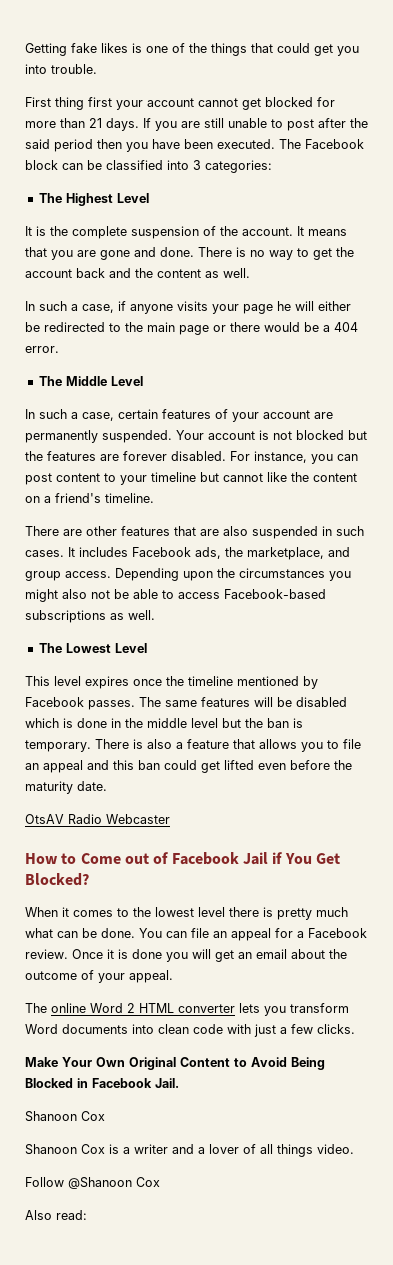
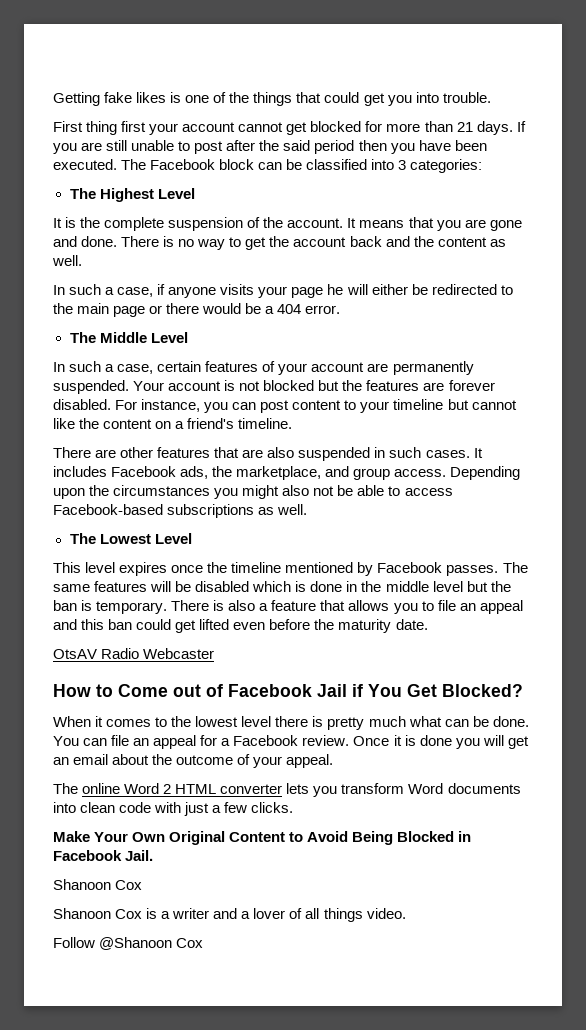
[25,1210,87,1220] // Also read: -> (204, 943) none

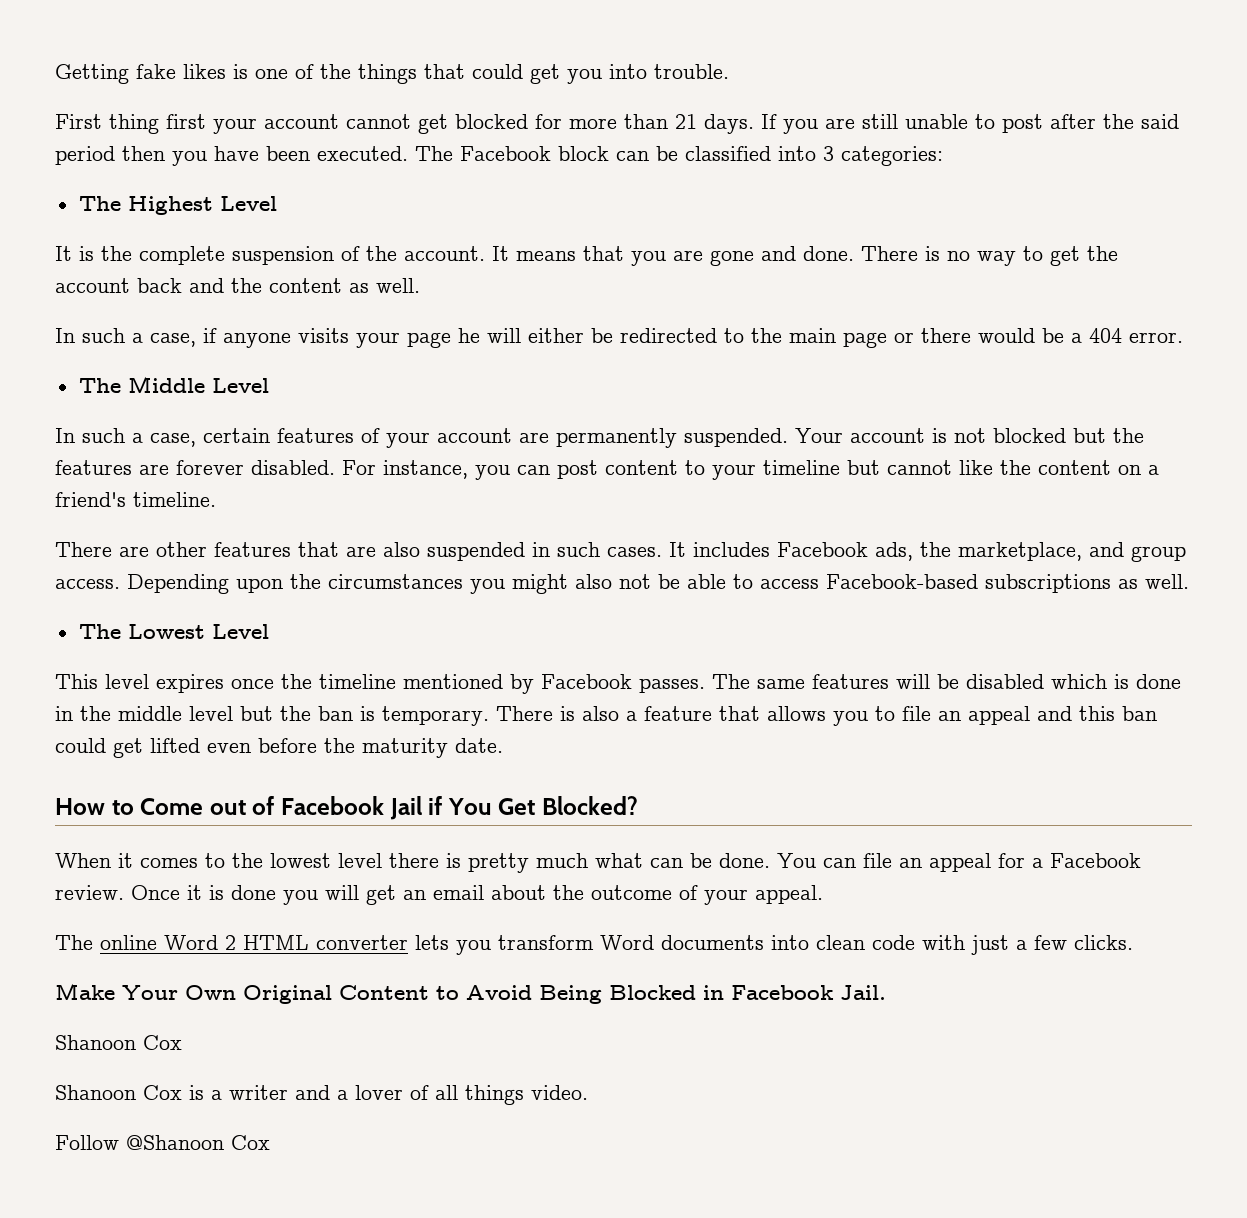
[53,648,215,659] // OtsAV Radio Webcaster -> (503, 745) none

